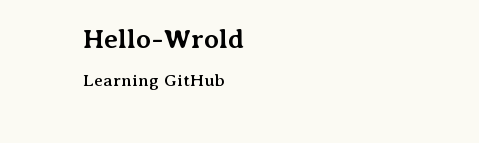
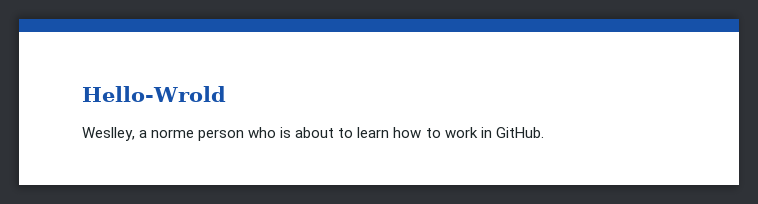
[83,74,225,90] Learning GitHub -> [82,127,544,141] Weslley, a norme person who is about to learn how to work in GitHub.

